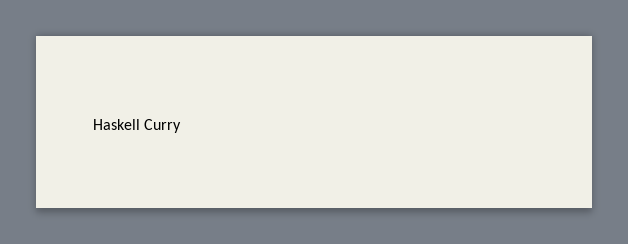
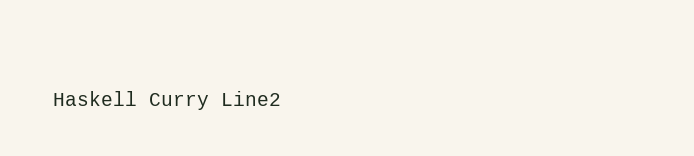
(182, 126) none -> [221,91,281,106] Line2

